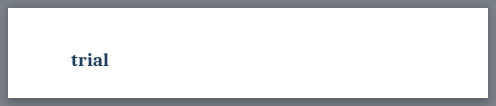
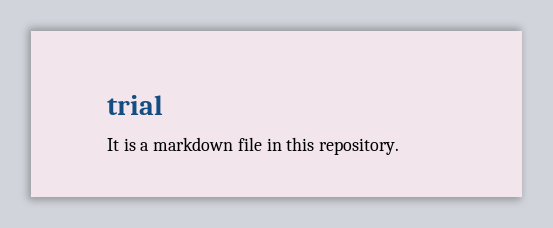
(109, 59) none -> [107,137,400,155] // It is a markdown file in this repository.

